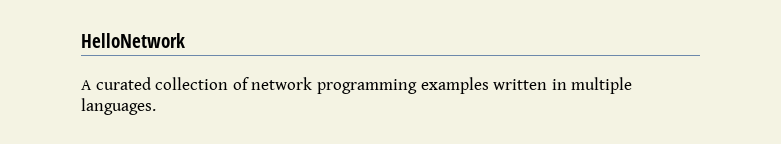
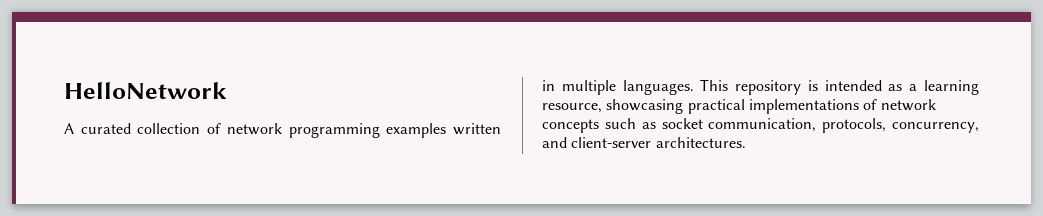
(156, 106) none -> [700,79,979,95] [542,99,936,114] [542,118,979,133] [542,137,746,148] This repository is intended as a learning resource, showcasing practical implementations of network concepts such as socket communication, protocols, concurrency, and client-server architectures.

